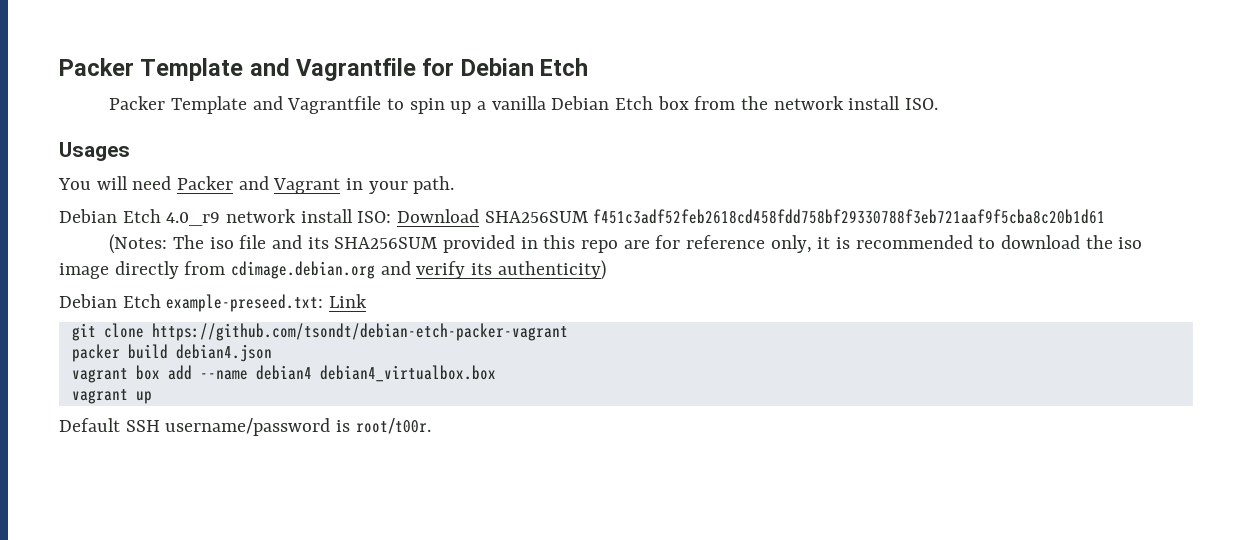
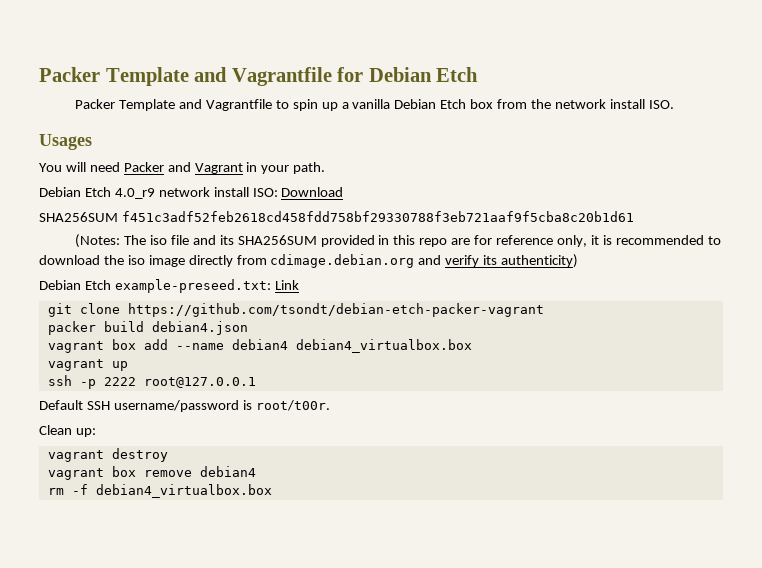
(480, 216) none -> (344, 192) //
(152, 397) none -> [47,375,256,389] // ssh -p 2222 root@127.0.0.1
(431, 426) none -> [39,425,96,437] [47,448,168,462] [47,466,256,480] [47,484,272,498] // Clean up: // vagrant destroy // vagrant box remove debian4 // rm -f debian4_virtualbox.box

